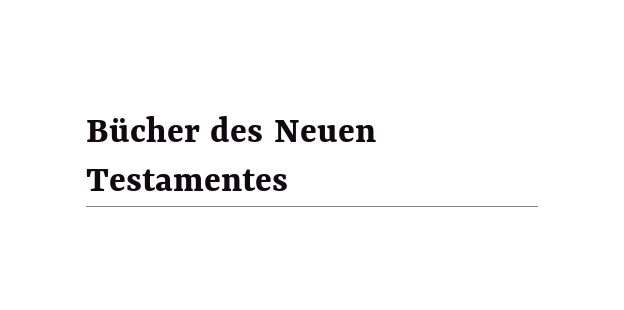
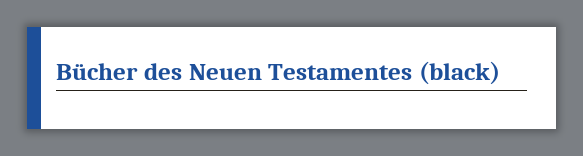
(288, 180) none -> [419,61,500,85] (black)

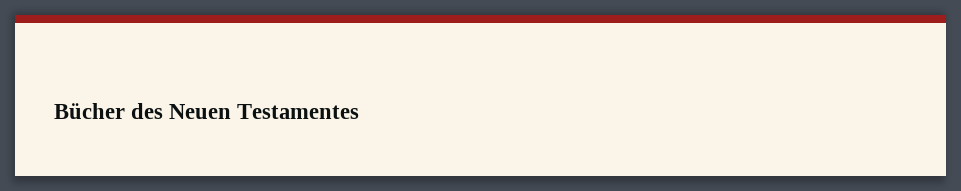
[419,61,500,85] (black) -> (360, 111) none

